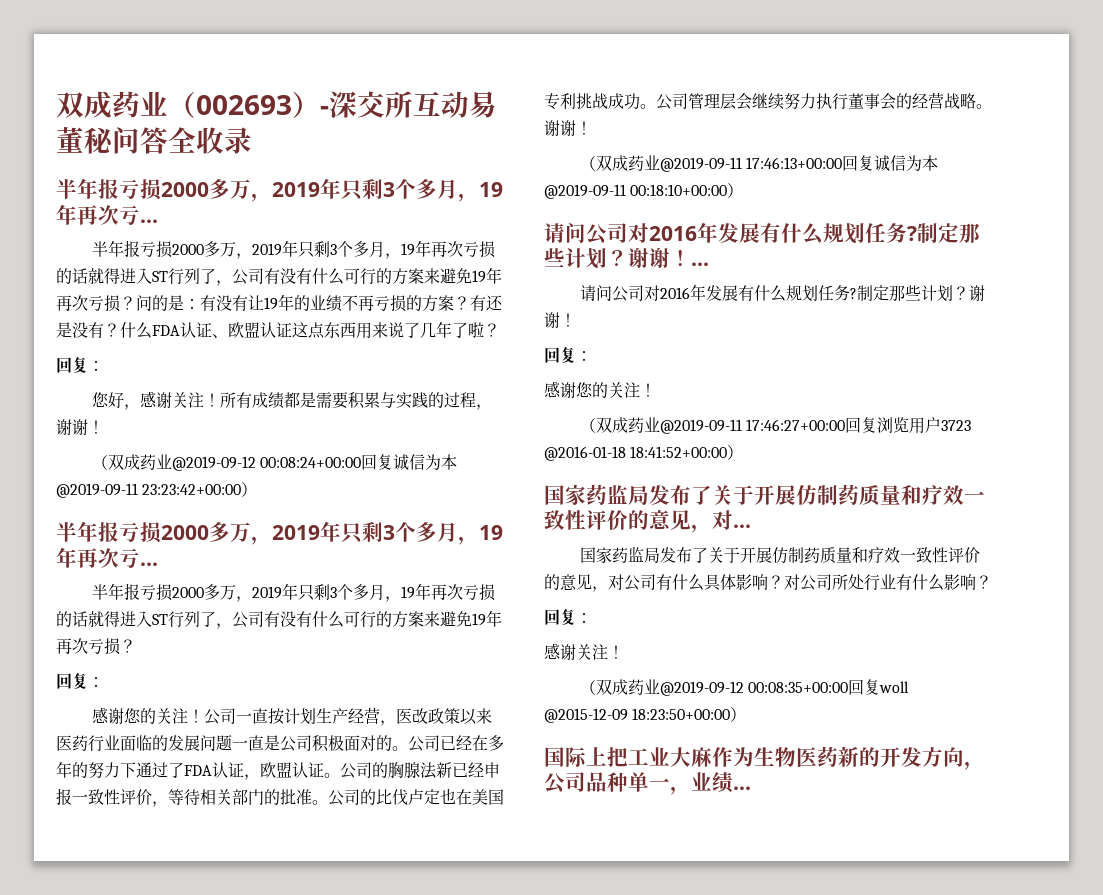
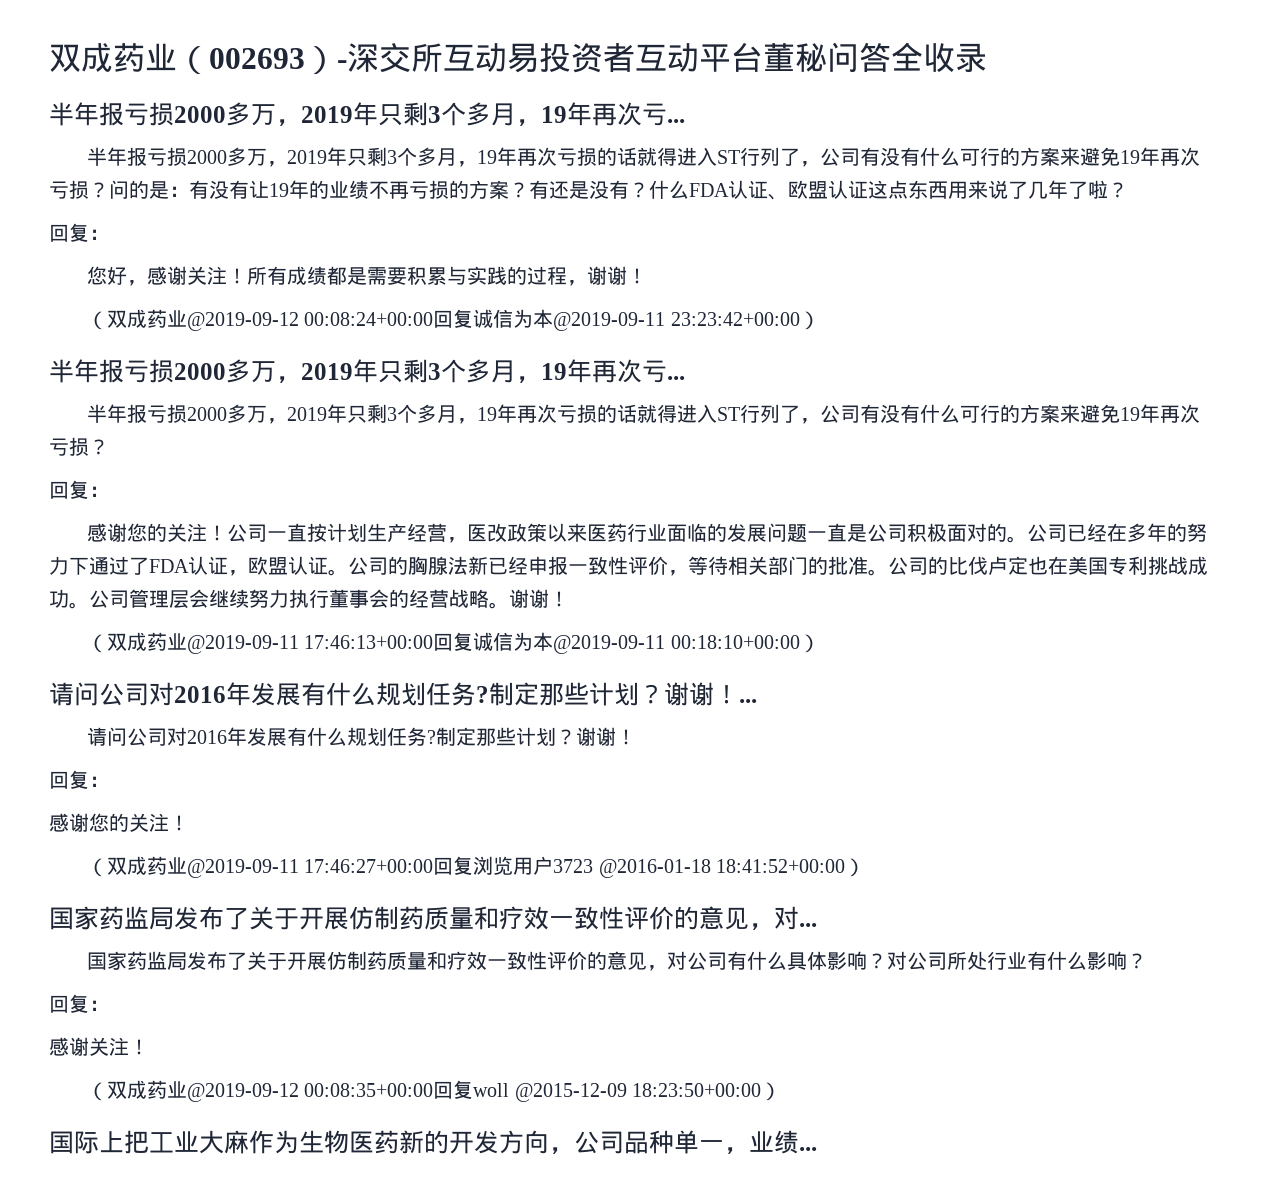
(497, 104) none -> [539,43,763,73] 投资者互动平台

